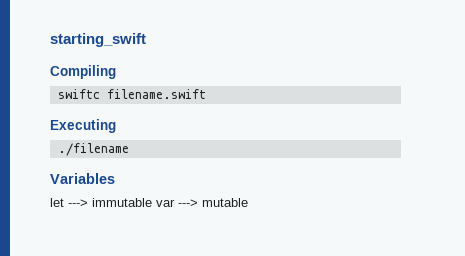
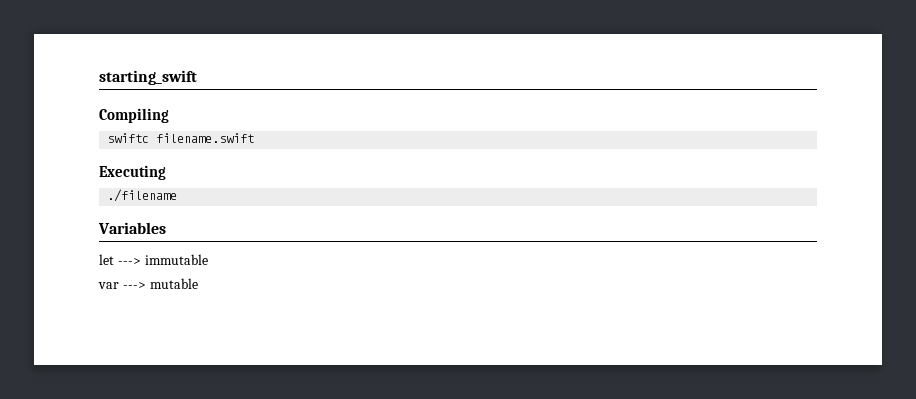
(152, 202) none -> (208, 259) //

